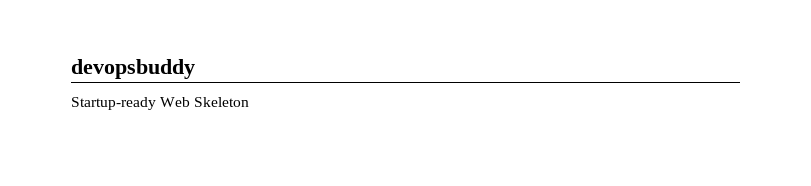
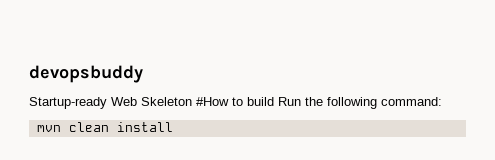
(250, 102) none -> [196,97,442,109] [36,122,173,132] #How to build Run the following command: // mvn clean install

